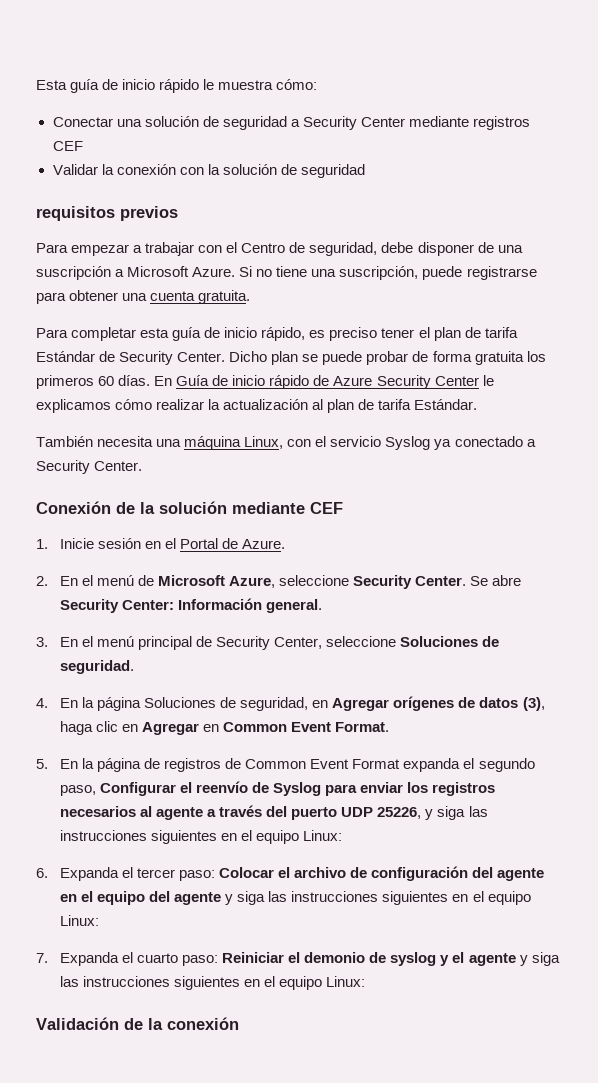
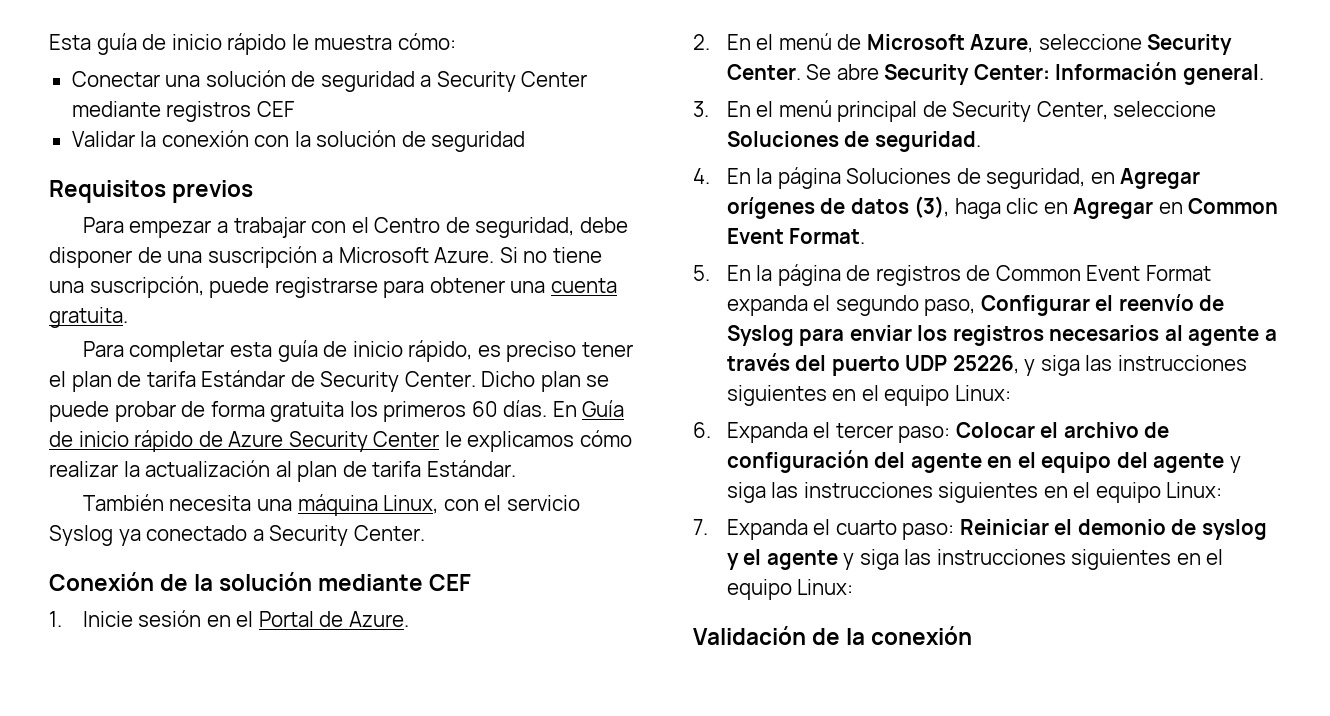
[36,206,115,221] requisitos -> [49,180,166,203] Requisitos

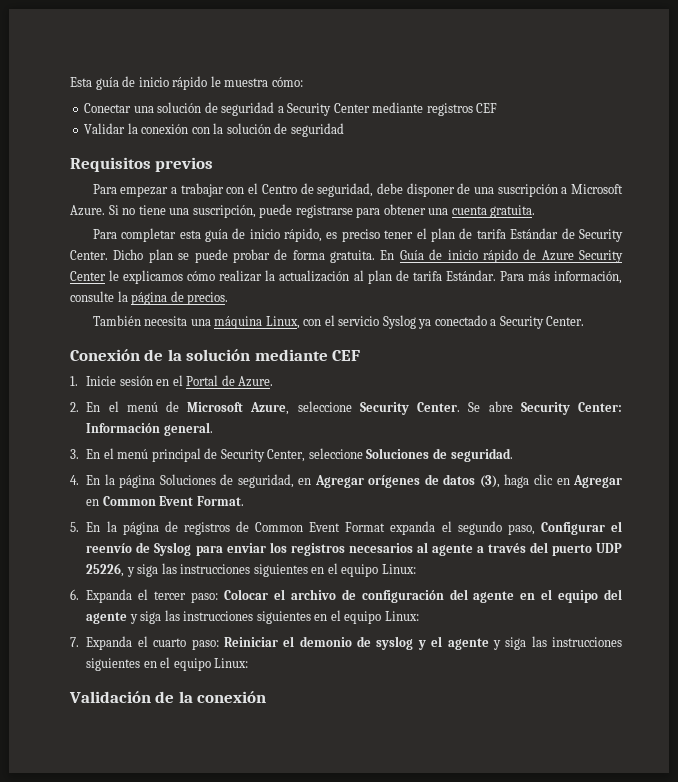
[270,400,548,422] gratuita los primeros 60 días. -> [330,250,375,263] gratuita.
(516, 468) none -> [499,271,622,284] [70,291,229,305] Para más información, consulte la página de precios.

